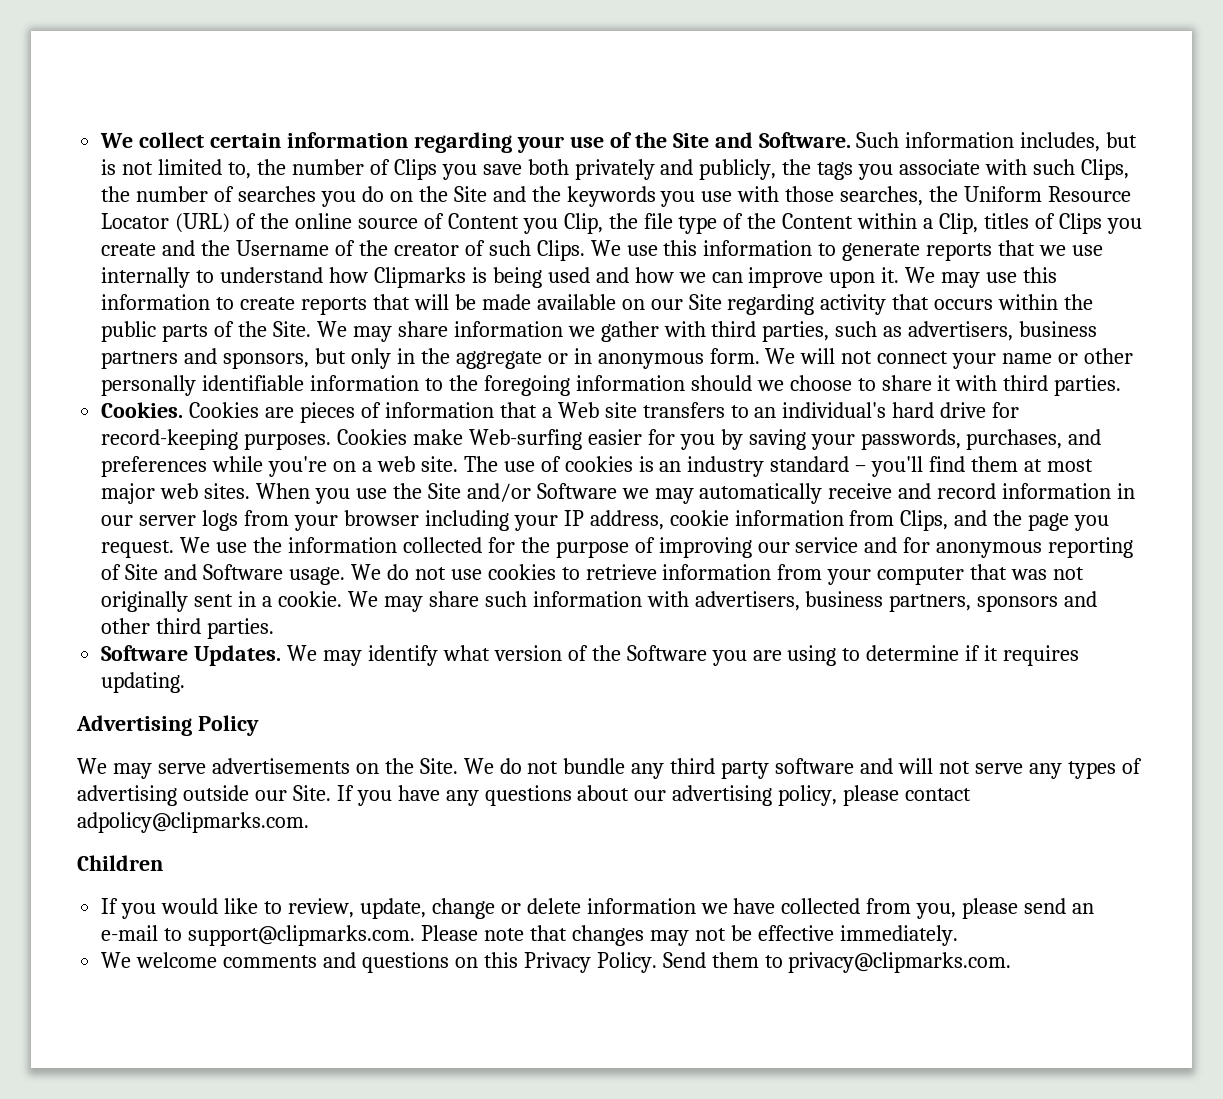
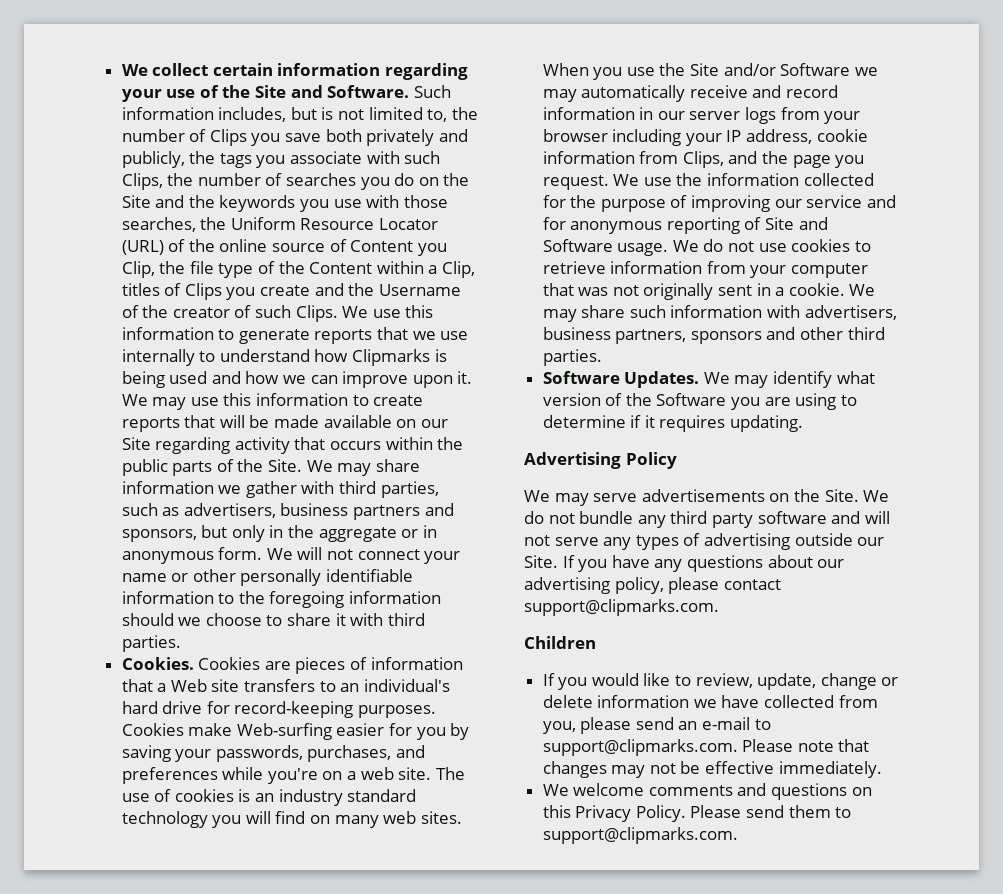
[855,456,1094,477] [101,483,156,504] – you'll find them at most major -> [121,811,379,828] technology you will find on many
[77,812,309,833] adpolicy@clipmarks.com. -> [524,599,719,616] support@clipmarks.com.
[662,952,706,968] Send -> [690,805,785,818] Please send
[788,952,1012,973] privacy@clipmarks.com. -> [542,827,738,844] support@clipmarks.com.

